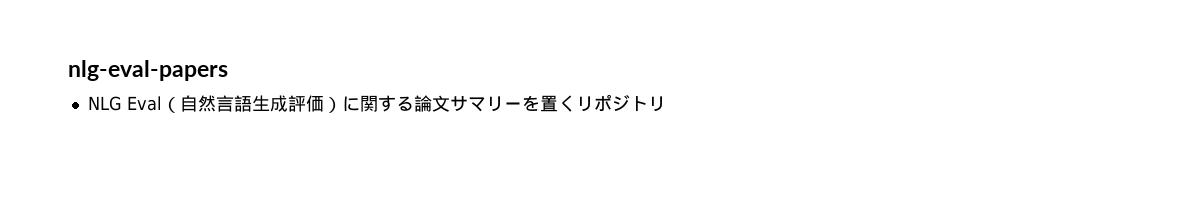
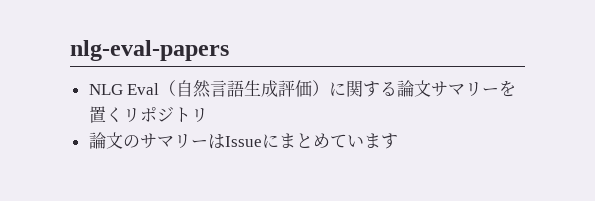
(666, 104) none -> [88,132,398,149] // 論文のサマリーはIssueにまとめています

